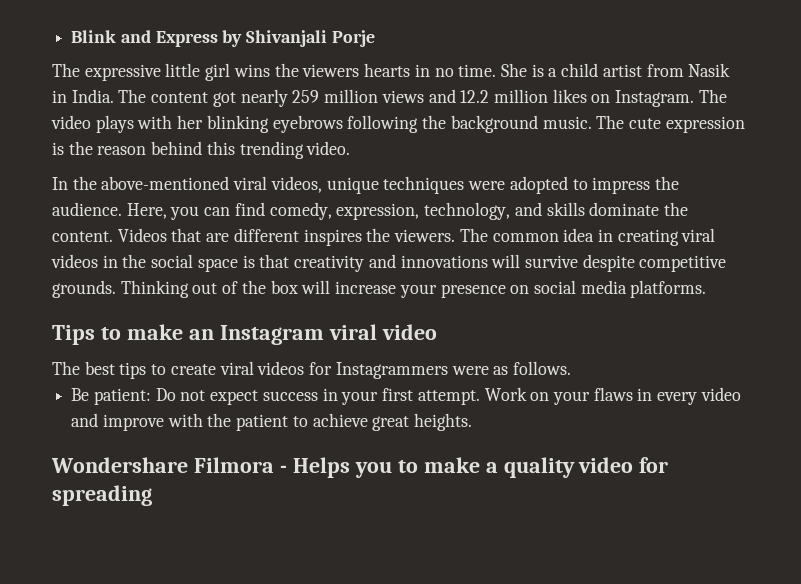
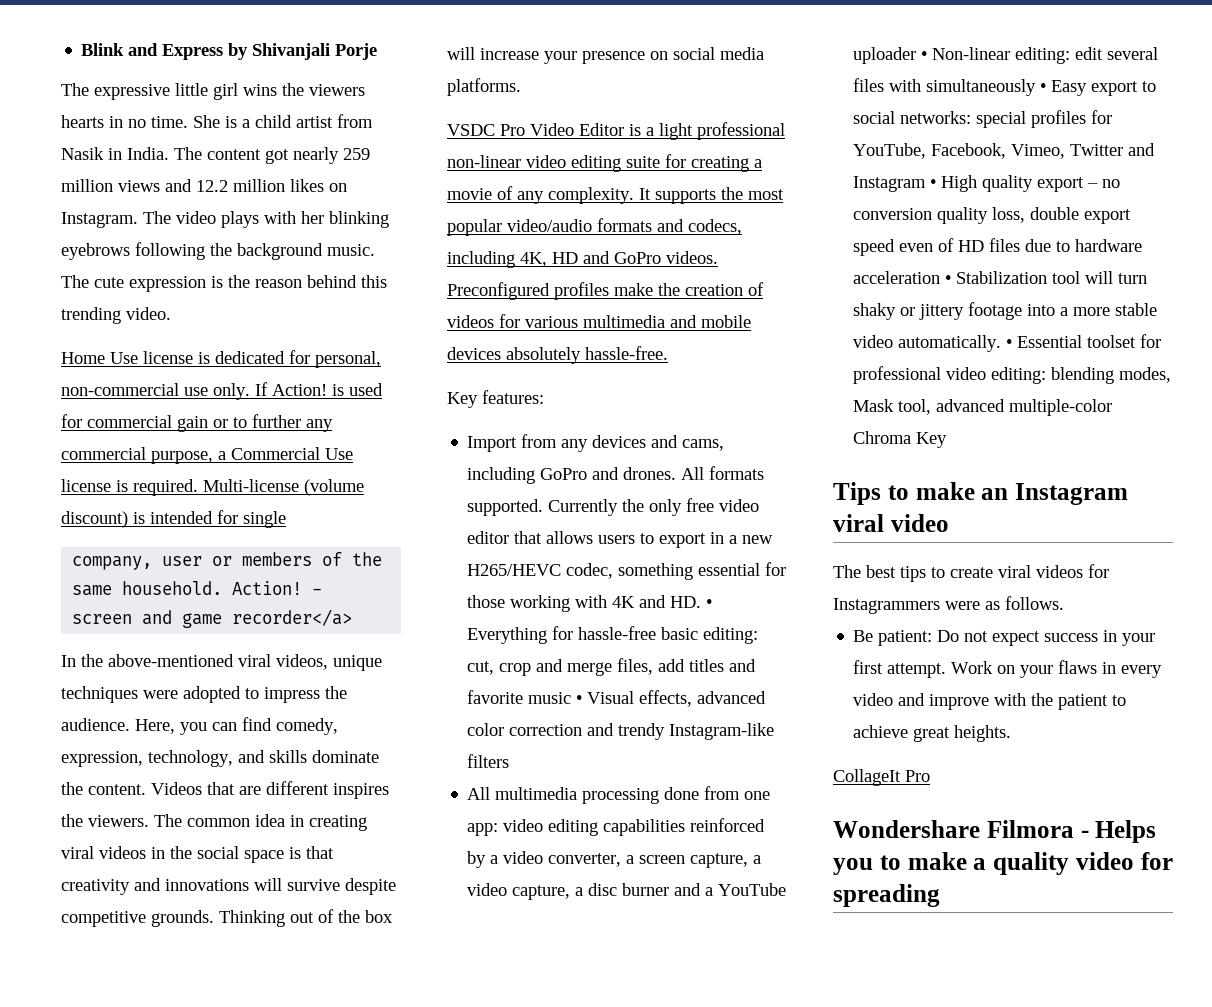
(351, 148) none -> [61,350,381,368] [61,382,383,400] [61,414,333,432] [61,447,353,464] [61,479,364,496] [61,510,286,528] [72,552,383,570] [72,581,323,596] [72,609,353,628] // Home Use license is dedicated for personal, non-commercial use only. If Action! is used for commercial gain or to further any commercial purpose, a Commercial Use license is required. Multi-license (volume discount) is intended for single // company, user or members of the same household. Action! - screen and game recorder</a>
(707, 289) none -> [447,122,785,140] [447,154,762,172] [447,186,784,204] [447,218,742,236] [447,251,718,268] [447,282,764,300] [447,314,751,328] [447,346,668,364] [447,390,544,408] [467,434,725,452] [467,466,765,484] [467,498,760,516] [467,531,774,548] [467,562,787,580] [467,595,713,612] [467,626,759,644] [467,658,757,676] [467,690,767,707] [467,723,775,740] [467,754,510,768] [467,786,771,804] [467,818,766,836] [467,851,762,868] [467,883,787,900] [853,47,1159,64] [853,78,1157,96] [853,110,1113,128] [853,143,1156,159] [853,175,1121,192] [853,207,1132,224] [853,238,1143,256] [853,271,1148,284] [853,302,1158,320] [853,334,1162,352] [853,366,1172,384] [853,399,1113,416] [853,431,948,448] // VSDC Pro Video Editor is a light professional non-linear video editing suite for creating a movie of any complexity. It supports the most popular video/audio formats and codecs, including 4K, HD and GoPro videos. Preconfigured profiles make the creation of videos for various multimedia and mobile devices absolutely hassle-free. // Key features: // Import from any devices and cams, including GoPro and drones. All formats supported. Сurrently the only free video editor that allows users to export in a new H265/HEVC codec, something essential for those working with 4K and HD. • Everything for hassle-free basic editing: cut, crop and merge files, add titles and favorite music • Visual effects, advanced color correction and trendy Instagram-like filters // All multimedia processing done from one app: video editing capabilities reinforced by a video converter, a screen capture, a video capture, a disc burner and a YouTube uploader • Non-linear editing: edit several files with simultaneously • Easy export to social networks: special profiles for YouTube, Facebook, Vimeo, Twitter and Instagram • High quality export – no conversion quality loss, double export speed even of HD files due to hardware acceleration • Stabilization tool will turn shaky or jittery footage into a more stable video automatically. • Essential toolset for professional video editing: blending modes, Mask tool, advanced multiple-color Chroma Key
(473, 422) none -> [833,769,930,786] // CollageIt Pro

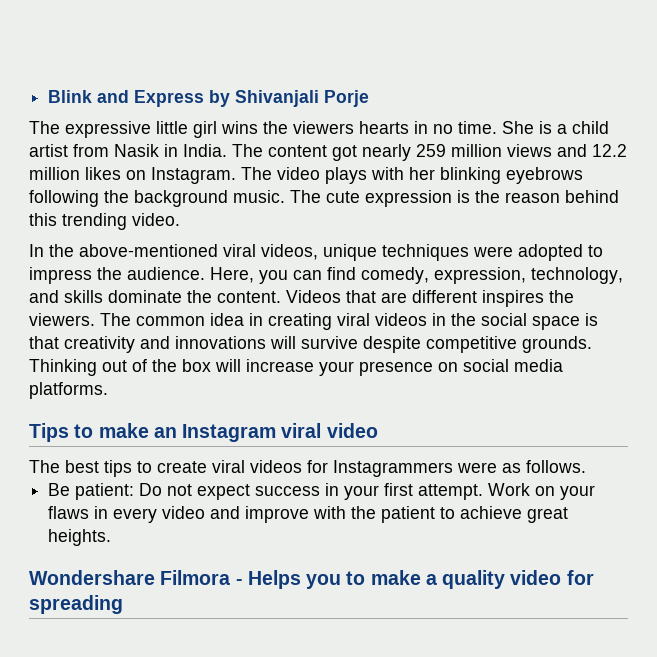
[61,350,381,368] [61,382,383,400] [61,414,333,432] [61,447,353,464] [61,479,364,496] [61,510,286,528] [72,552,383,570] [72,581,323,596] [72,609,353,628] // Home Use license is dedicated for personal, non-commercial use only. If Action! is used for commercial gain or to further any commercial purpose, a Commercial Use license is required. Multi-license (volume discount) is intended for single // company, user or members of the same household. Action! - screen and game recorder</a> -> (180, 219) none
[447,122,785,140] [447,154,762,172] [447,186,784,204] [447,218,742,236] [447,251,718,268] [447,282,764,300] [447,314,751,328] [447,346,668,364] [447,390,544,408] [467,434,725,452] [467,466,765,484] [467,498,760,516] [467,531,774,548] [467,562,787,580] [467,595,713,612] [467,626,759,644] [467,658,757,676] [467,690,767,707] [467,723,775,740] [467,754,510,768] [467,786,771,804] [467,818,766,836] [467,851,762,868] [467,883,787,900] [853,47,1159,64] [853,78,1157,96] [853,110,1113,128] [853,143,1156,159] [853,175,1121,192] [853,207,1132,224] [853,238,1143,256] [853,271,1148,284] [853,302,1158,320] [853,334,1162,352] [853,366,1172,384] [853,399,1113,416] [853,431,948,448] // VSDC Pro Video Editor is a light professional non-linear video editing suite for creating a movie of any complexity. It supports the most popular video/audio formats and codecs, including 4K, HD and GoPro videos. Preconfigured profiles make the creation of videos for various multimedia and mobile devices absolutely hassle-free. // Key features: // Import from any devices and cams, including GoPro and drones. All formats supported. Сurrently the only free video editor that allows users to export in a new H265/HEVC codec, something essential for those working with 4K and HD. • Everything for hassle-free basic editing: cut, crop and merge files, add titles and favorite music • Visual effects, advanced color correction and trendy Instagram-like filters // All multimedia processing done from one app: video editing capabilities reinforced by a video converter, a screen capture, a video capture, a disc burner and a YouTube uploader • Non-linear editing: edit several files with simultaneously • Easy export to social networks: special profiles for YouTube, Facebook, Vimeo, Twitter and Instagram • High quality export – no conversion quality loss, double export speed even of HD files due to hardware acceleration • Stabilization tool will turn shaky or jittery footage into a more stable video automatically. • Essential toolset for professional video editing: blending modes, Mask tool, advanced multiple-color Chroma Key -> (108, 390) none
[833,769,930,786] // CollageIt Pro -> (112, 537) none

